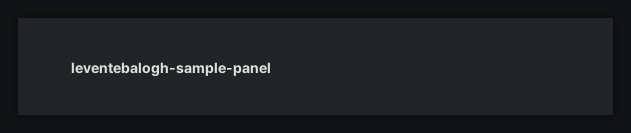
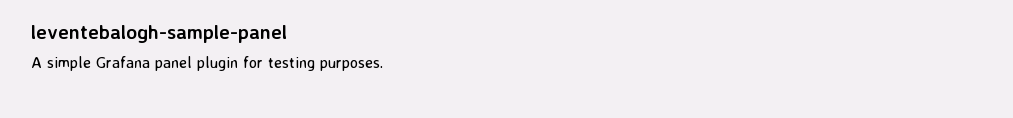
(271, 69) none -> [31,56,383,71] // A simple Grafana panel plugin for testing purposes.

